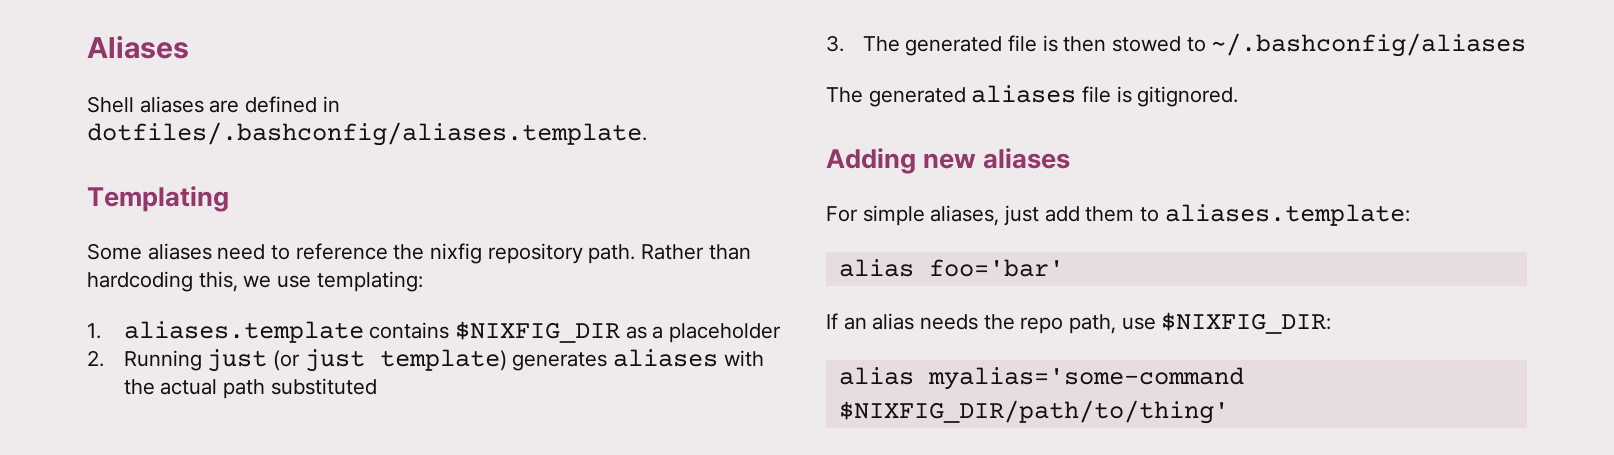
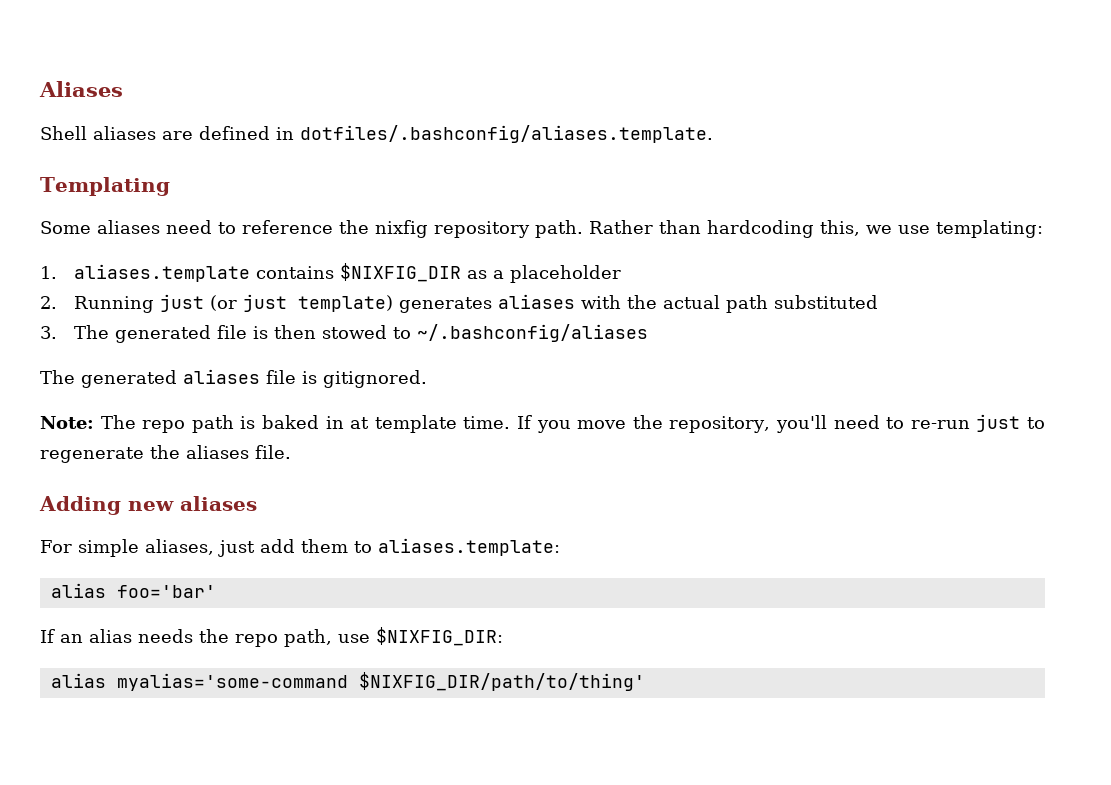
(1239, 96) none -> [40,414,1045,433] [40,445,291,463] // Note: The repo path is baked in at template time. If you move the repository, you'll need to re-run just to regenerate the aliases file.

